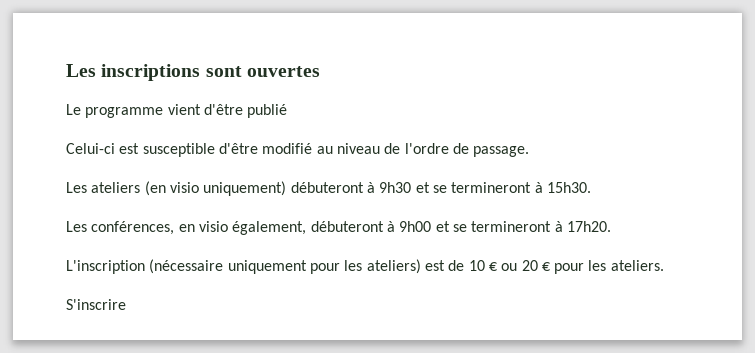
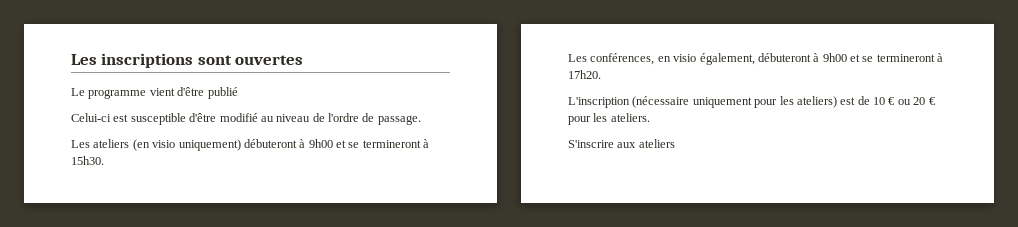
[379,182,412,193] 9h30 -> [308,139,333,148] 9h00
(126, 304) none -> [617,139,675,148] aux ateliers

